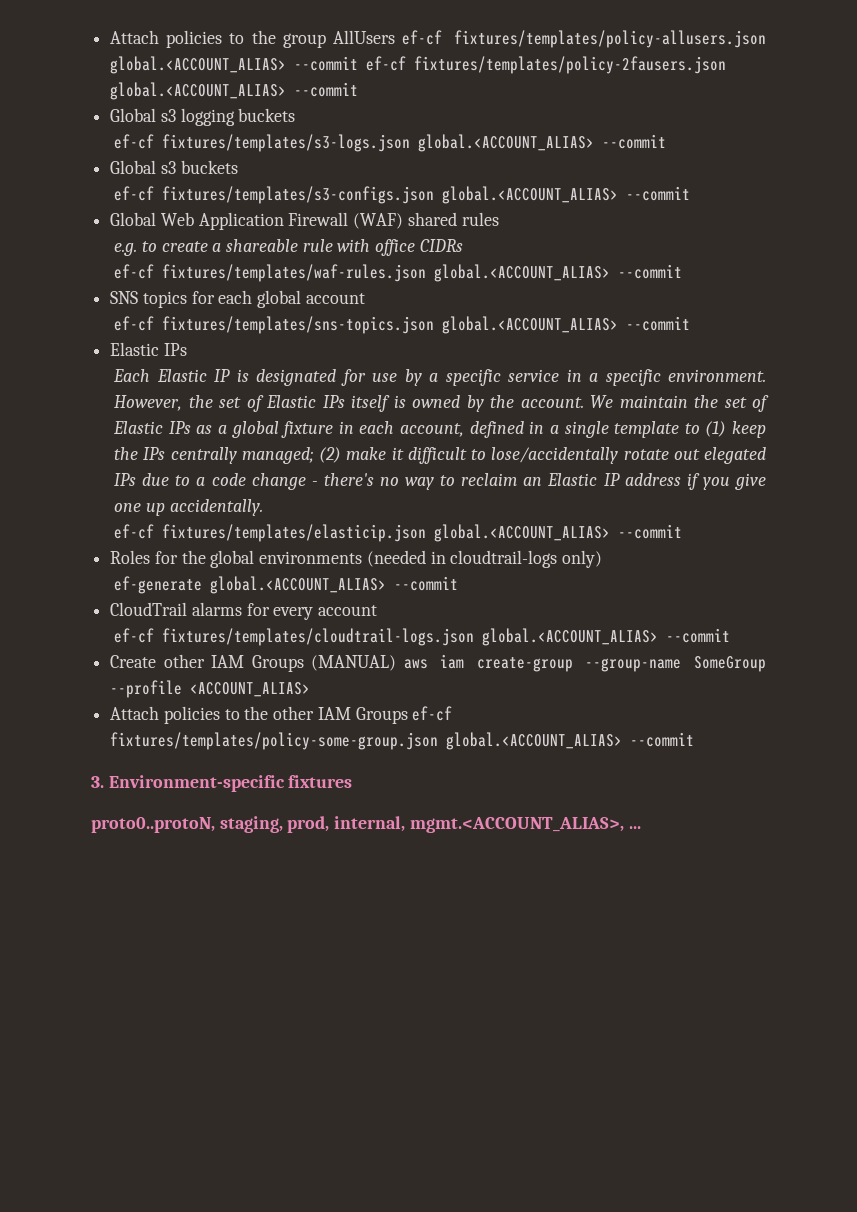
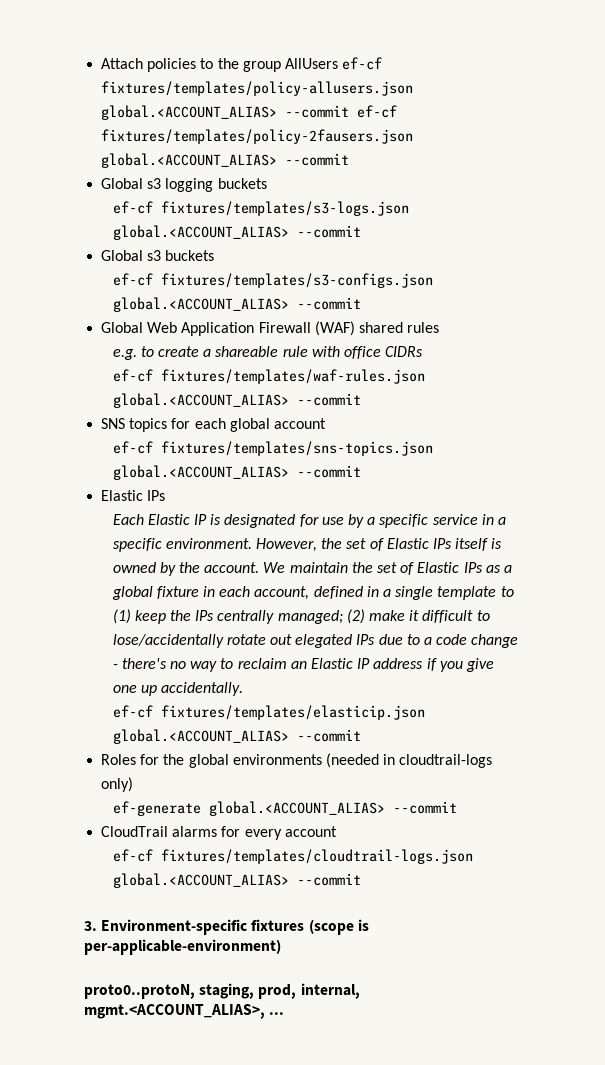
[110,654,766,672] [110,680,311,698] [110,706,453,724] [110,732,695,750] // Create other IAM Groups (MANUAL) aws iam create-group --group-name SomeGroup --profile <ACCOUNT_ALIAS> // Attach policies to the other IAM Groups ef-cf fixtures/templates/policy-some-group.json global.<ACCOUNT_ALIAS> --commit -> (361, 879) none
(353, 781) none -> [308,919,369,935] [84,939,281,955] (scope is per-applicable-environment)

